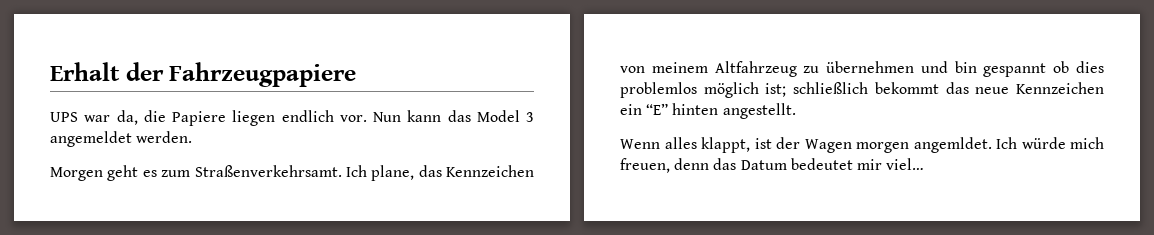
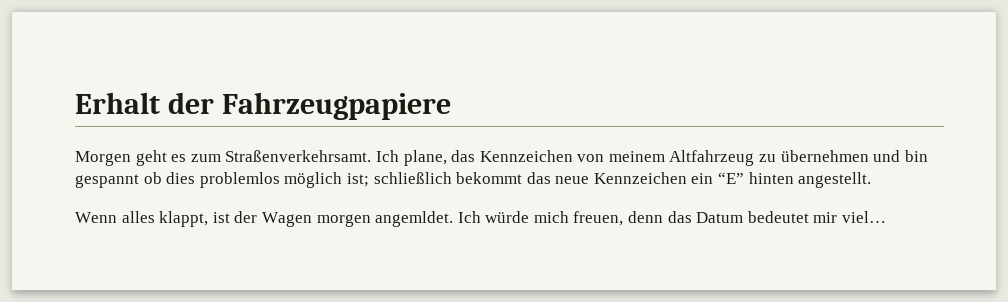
[50,110,534,126] [50,131,193,147] // UPS war da, die Papiere liegen endlich vor. Nun kann das Model 3 angemeldet werden. -> (451, 106) none

